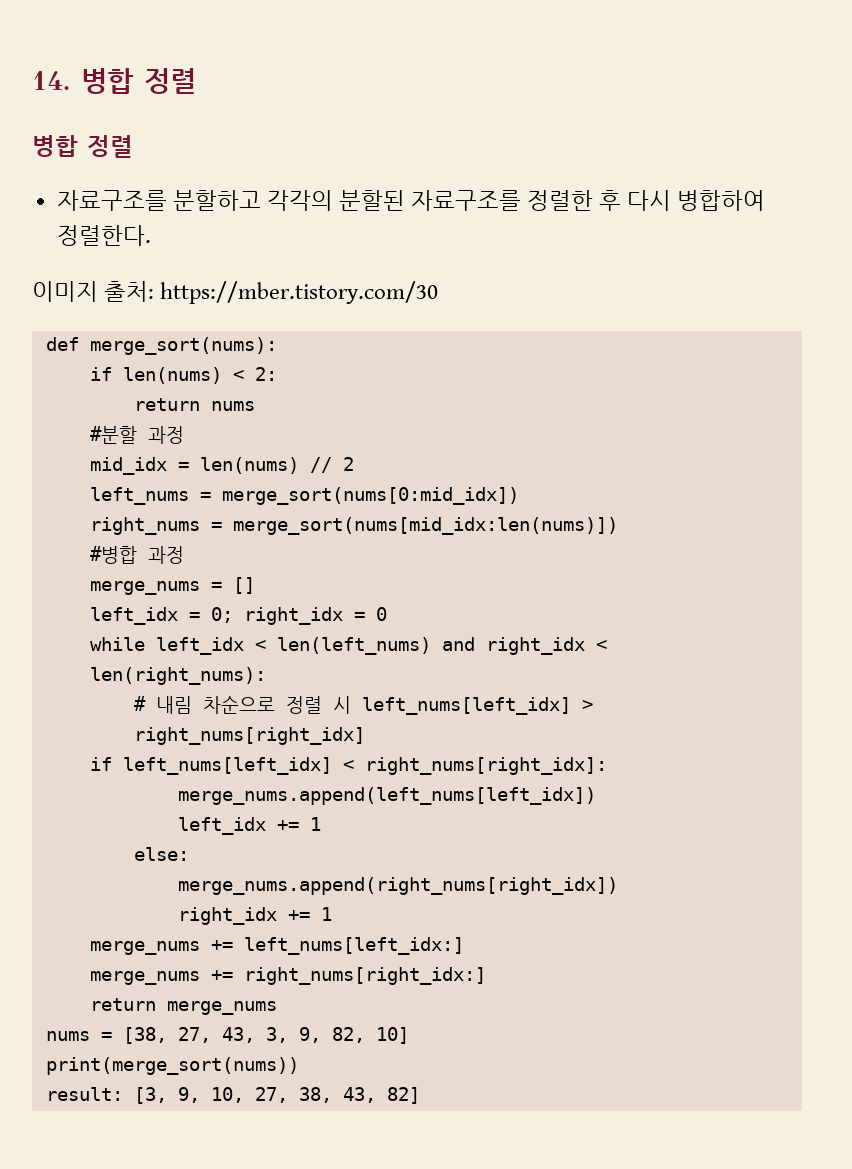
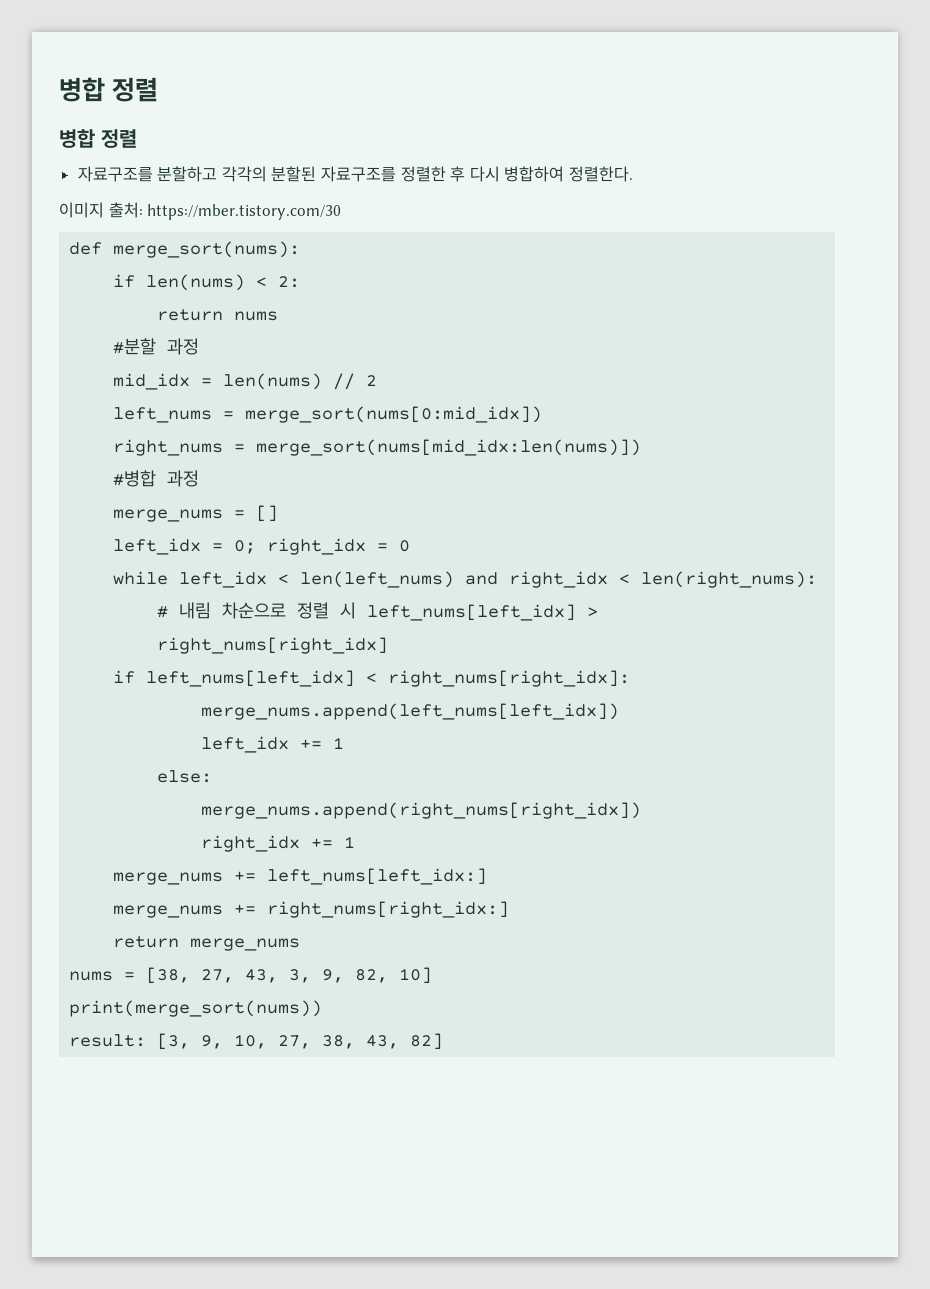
[32,71,70,90] 14. -> (59, 89) none

